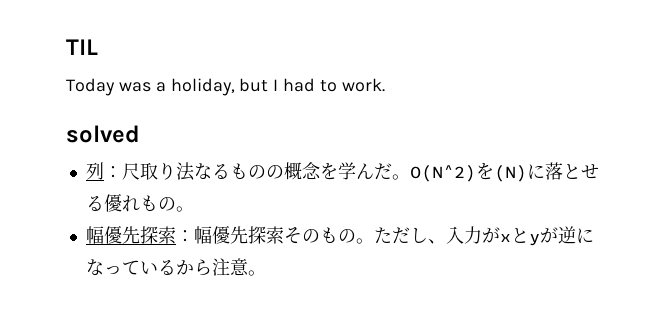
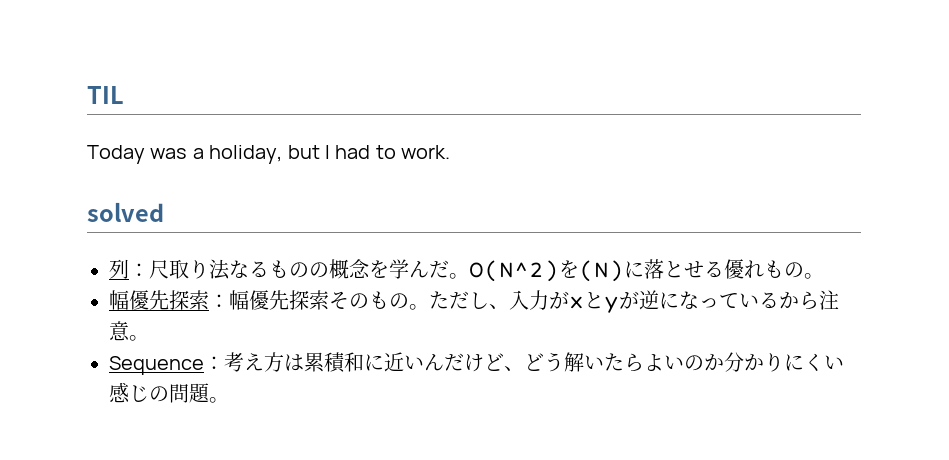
(266, 273) none -> [109,352,844,375] [109,382,229,403] // Sequence：考え方は累積和に近いんだけど、どう解いたらよいのか分かりにくい感じの問題。

